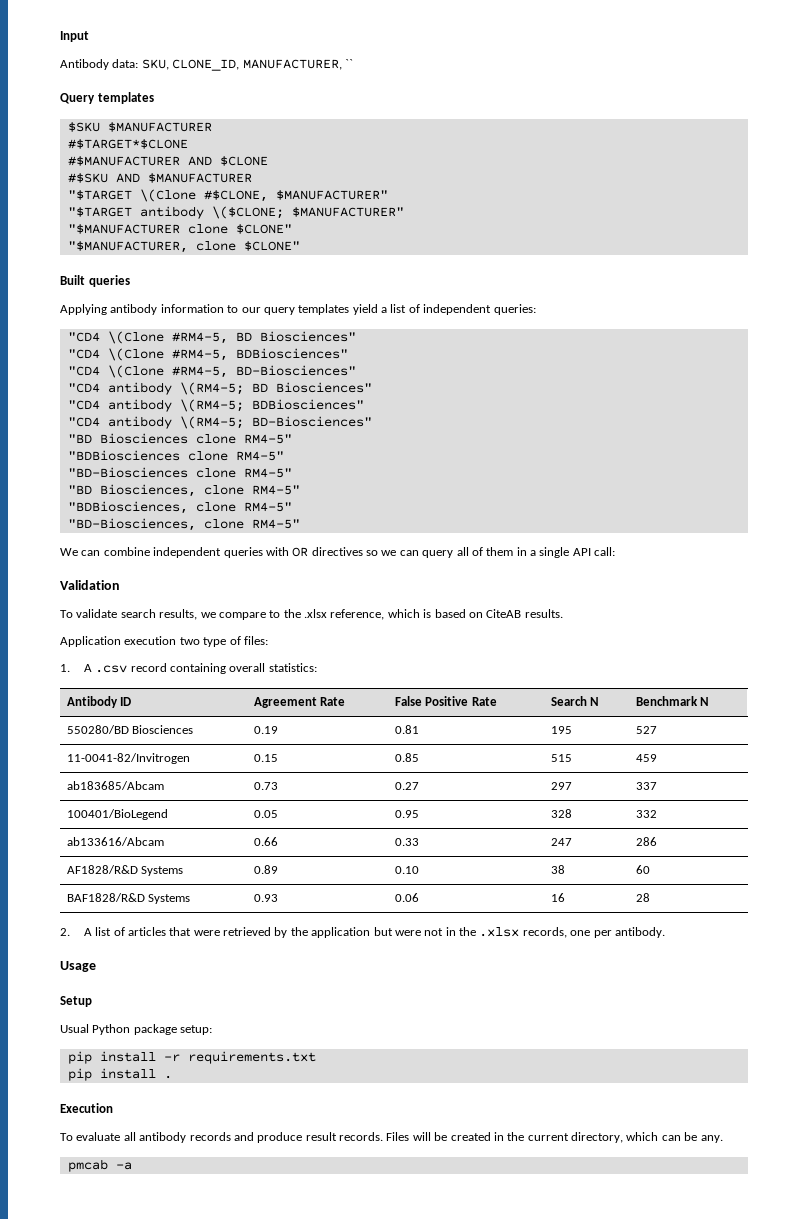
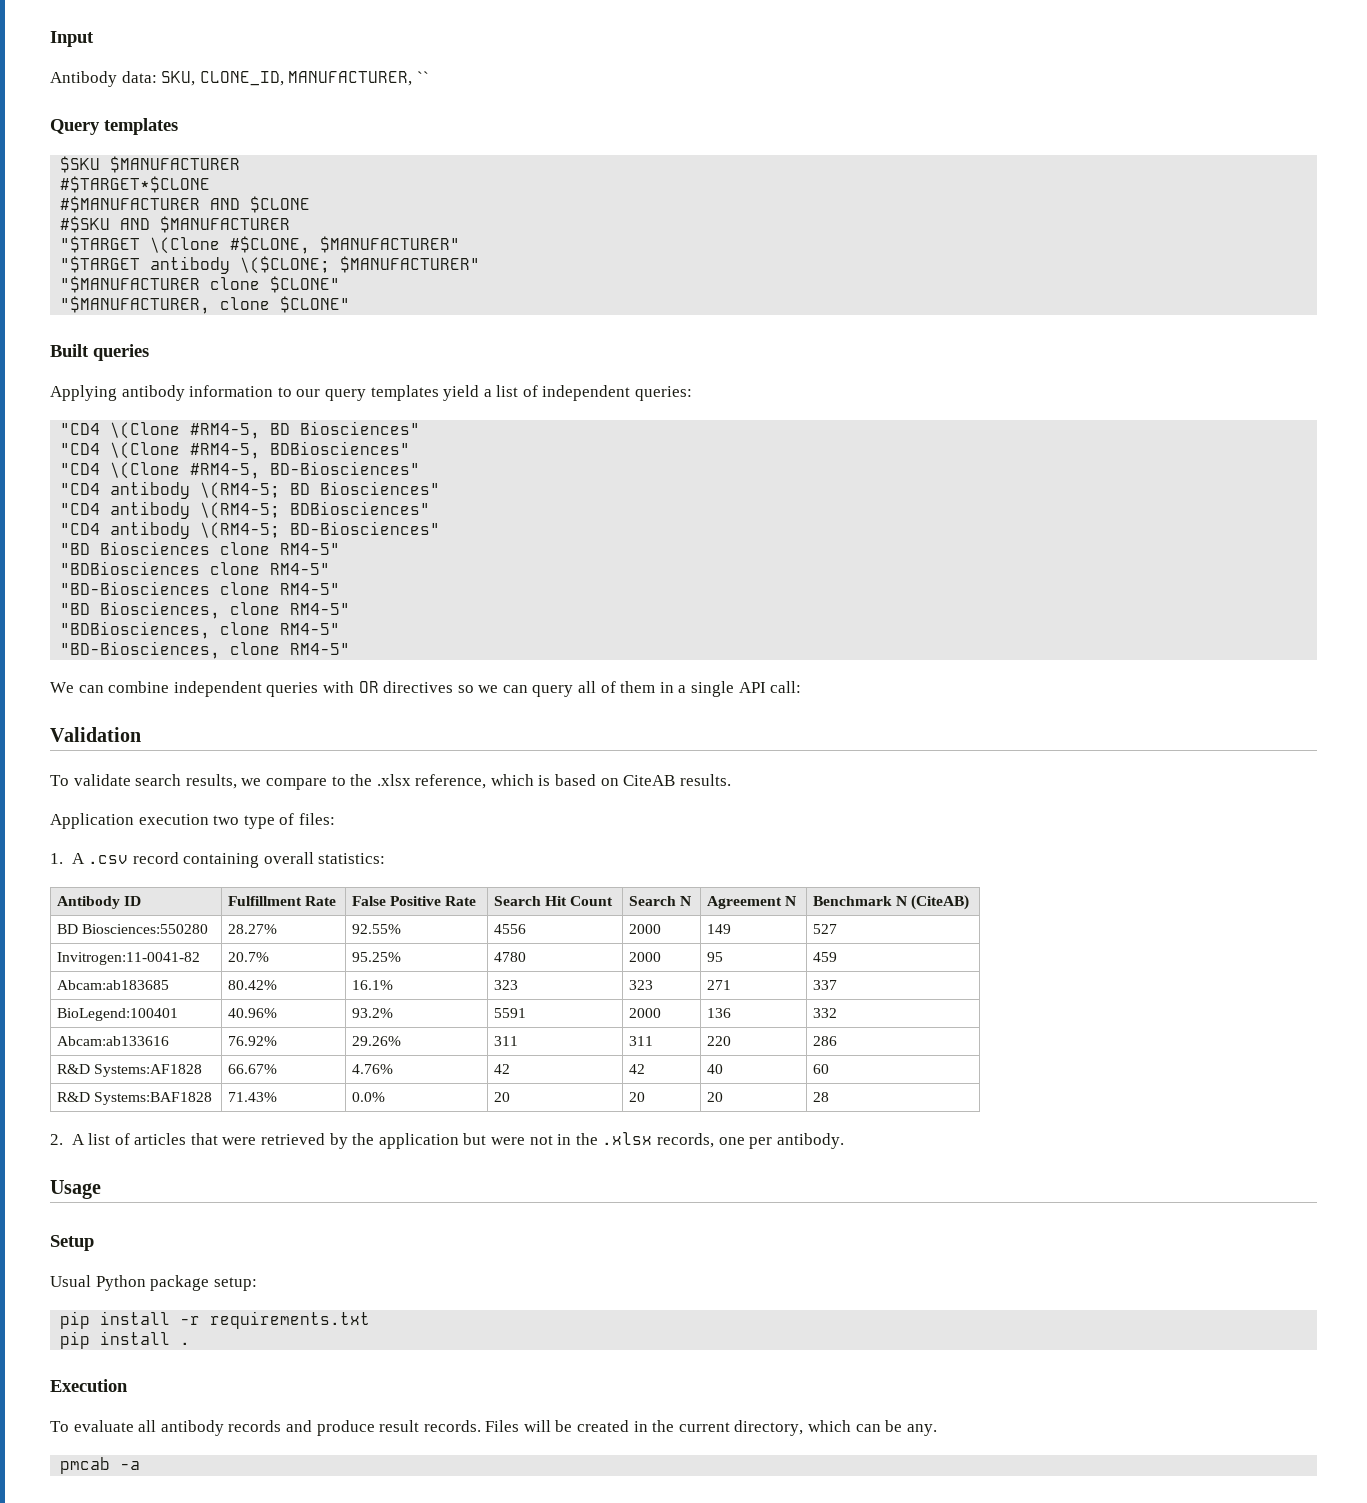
[253,697,317,708] Agreement -> [227,896,302,906] Fulfillment
[590,697,600,706] [635,696,710,706] [66,725,194,734] [253,726,278,734] [394,725,419,734] [550,726,572,734] [635,726,657,734] [66,753,190,764] [253,754,278,762] [394,753,419,762] [550,754,572,762] [635,754,657,762] [66,781,164,790] [253,782,278,790] [394,782,419,790] [550,782,572,790] [635,782,657,790] [66,809,168,820] [253,810,278,818] [394,810,419,818] [550,809,572,818] [635,810,657,818] [66,837,164,846] [253,837,278,846] [394,838,419,846] [550,838,572,846] [635,837,657,846] [66,865,184,876] [253,865,278,874] [394,866,419,874] [550,865,565,874] [635,865,650,874] [66,893,191,904] [253,894,278,902] [394,893,419,902] [550,893,565,902] N | Benchmark N // 550280/BD Biosciences | 0.19 | 0.81 | 195 | 527 // 11-0041-82/Invitrogen | 0.15 | 0.85 | 515 | 459 // ab183685/Abcam | 0.73 | 0.27 | 297 | 337 // 100401/BioLegend | 0.05 | 0.95 | 328 | 332 // ab133616/Abcam | 0.66 | 0.33 | 247 | 286 // AF1828/R&D Systems | 0.89 | 0.10 | 38 | 60 // BAF1828/R&D Systems | 0.93 | 0.06 | 16 -> [545,896,614,906] [628,896,692,906] [706,896,797,909] [812,895,970,910] [56,924,209,934] [227,924,277,934] [351,924,401,934] [493,924,526,934] [628,924,661,934] [706,924,731,934] [812,924,837,934] [56,952,200,965] [227,952,269,962] [351,952,401,962] [493,952,526,962] [628,952,661,962] [706,952,723,962] [812,952,837,962] [56,980,169,990] [227,980,277,990] [351,980,393,990] [493,980,518,990] [628,980,653,990] [706,980,731,990] [812,980,837,990] [56,1008,178,1021] [227,1008,277,1018] [351,1008,393,1018] [493,1008,526,1018] [628,1008,661,1018] [706,1008,731,1018] [812,1008,837,1018] [56,1036,169,1046] [227,1036,277,1046] [351,1036,401,1046] [493,1036,518,1046] [628,1036,653,1046] [706,1036,731,1046] [812,1036,837,1046] [56,1064,203,1077] [227,1064,277,1074] [351,1064,393,1074] [493,1064,510,1074] [628,1064,645,1074] [706,1064,723,1074] [812,1064,829,1074] [56,1092,213,1105] [227,1092,277,1102] [351,1092,385,1102] [493,1092,510,1102] [628,1092,645,1102] [706,1092,723,1102] Hit Count | Search N | Agreement N | Benchmark N (CiteAB) // BD Biosciences:550280 | 28.27% | 92.55% | 4556 | 2000 | 149 | 527 // Invitrogen:11-0041-82 | 20.7% | 95.25% | 4780 | 2000 | 95 | 459 // Abcam:ab183685 | 80.42% | 16.1% | 323 | 323 | 271 | 337 // BioLegend:100401 | 40.96% | 93.2% | 5591 | 2000 | 136 | 332 // Abcam:ab133616 | 76.92% | 29.26% | 311 | 311 | 220 | 286 // R&D Systems:AF1828 | 66.67% | 4.76% | 42 | 42 | 40 | 60 // R&D Systems:BAF1828 | 71.43% | 0.0% | 20 | 20 | 20

